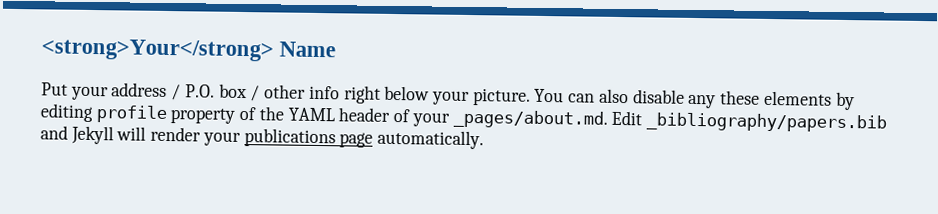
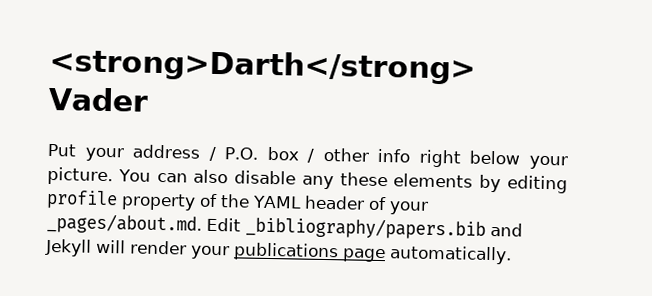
[41,38,337,62] <strong>Your</strong> Name -> [49,47,476,85] [48,86,149,112] <strong>Darth</strong> Vader

